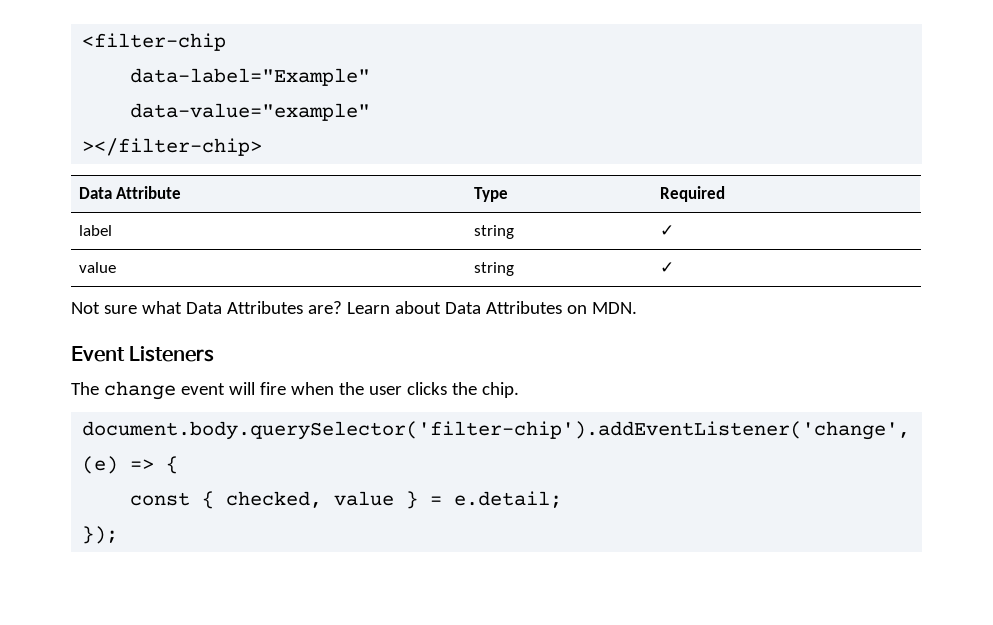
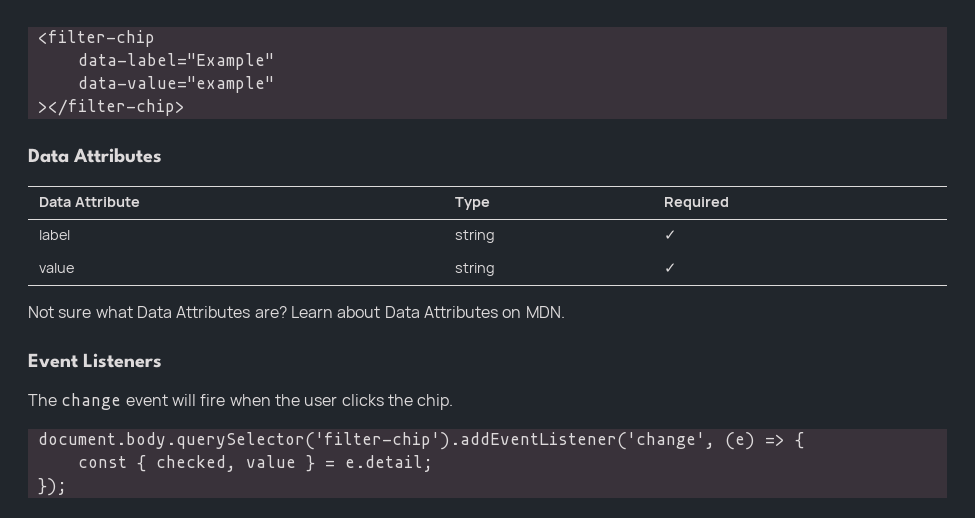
(263, 147) none -> [28,148,163,163] // Data Attributes

